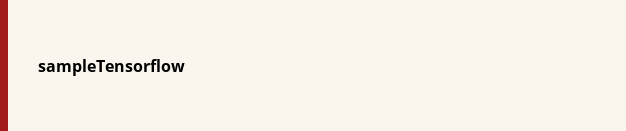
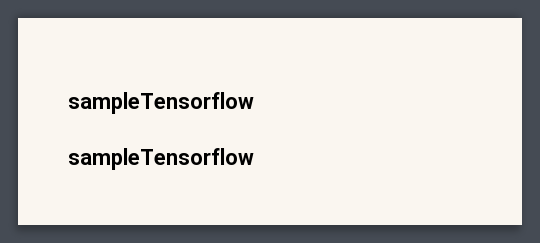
[38,59,185,76] sampleTensorflow -> [68,92,254,114] [68,148,254,170] sampleTensorflow // sampleTensorflow

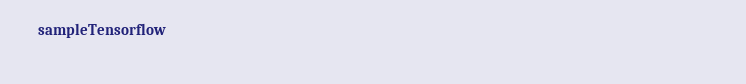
[68,92,254,114] [68,148,254,170] sampleTensorflow // sampleTensorflow -> [38,23,166,38] sampleTensorflow

